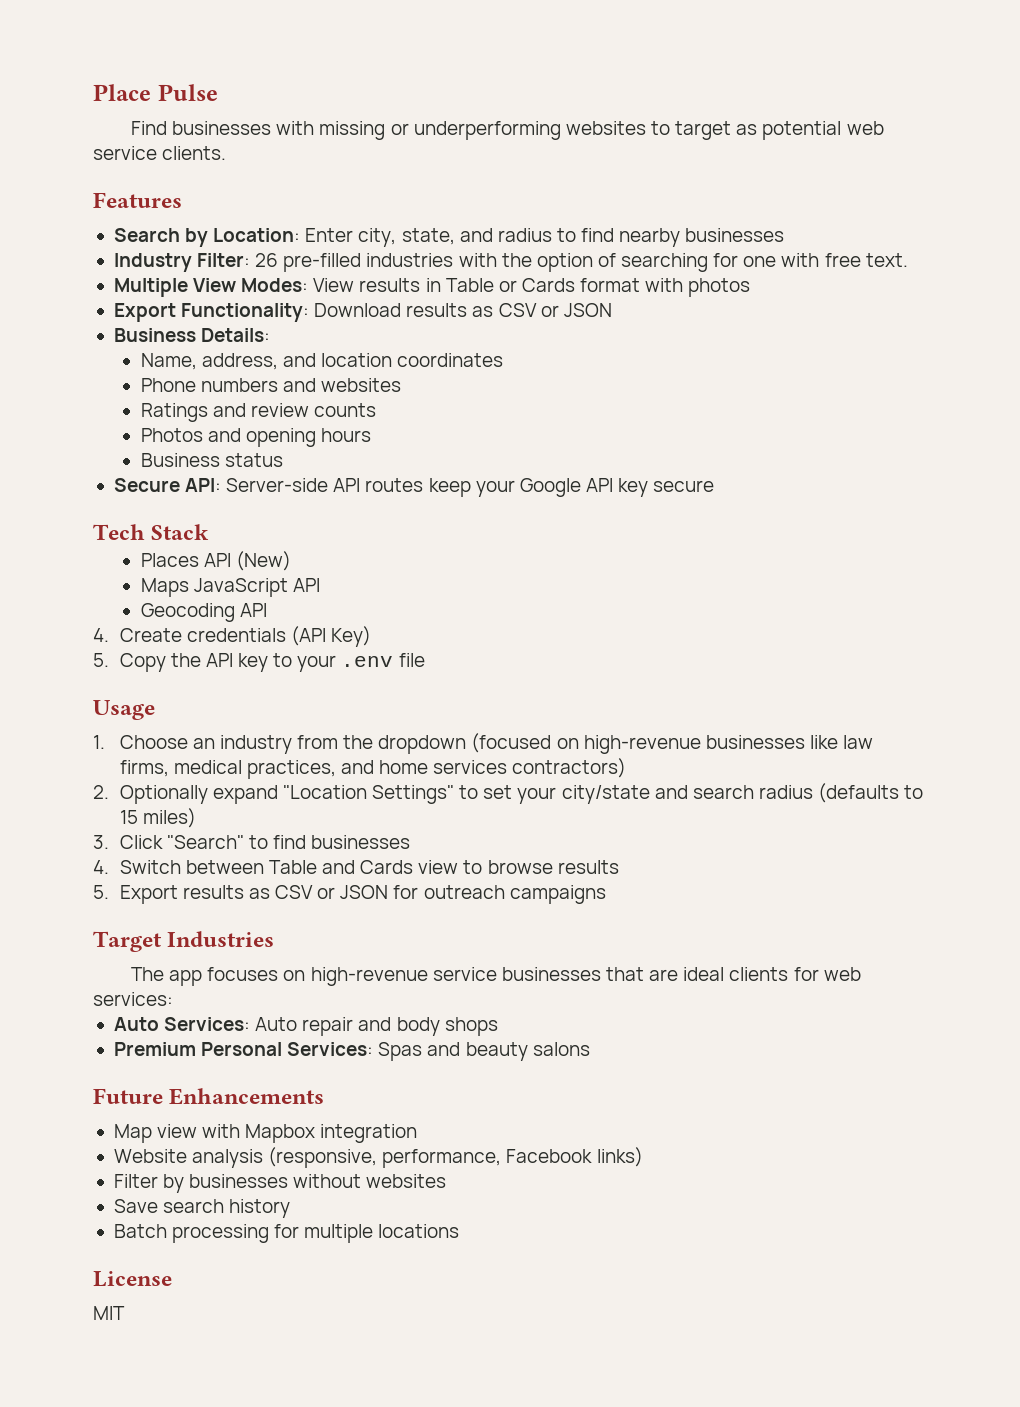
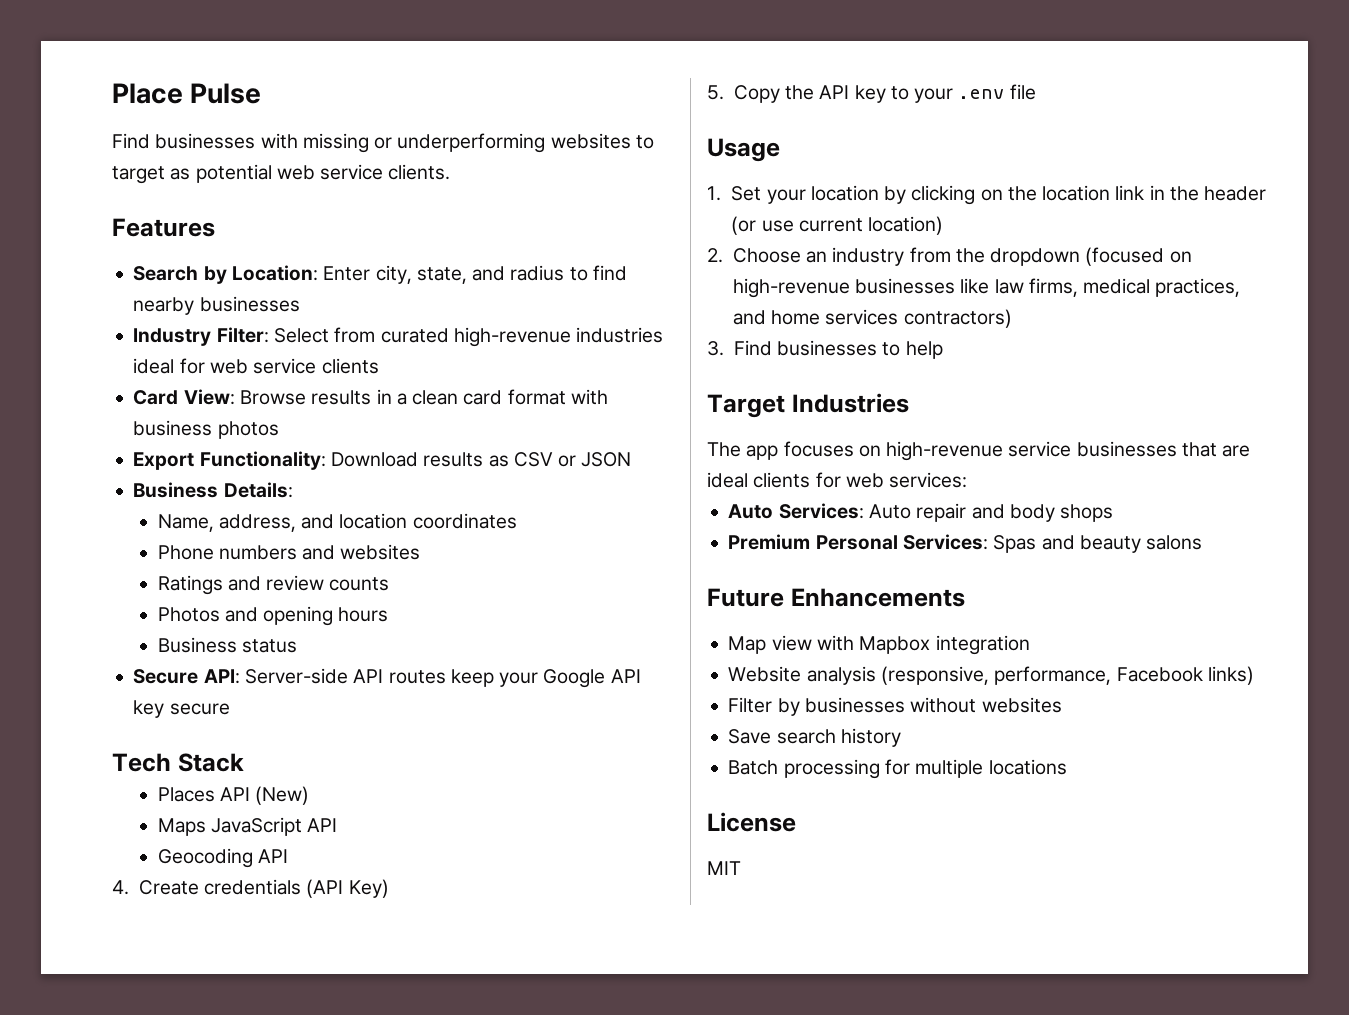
[255,253,908,272] [113,278,575,297] 26 pre-filled industries with the option of searching for one with free text. // Multiple View Modes: View results in Table or Cards -> [273,327,664,347] [133,358,379,374] [133,389,503,405] Select from curated high-revenue industries ideal for web service clients // Card View: Browse results in a clean card
(684, 285) none -> [133,420,213,436] business
(105, 742) none -> [731,185,1267,205] [731,216,944,235] [707,248,723,263] Set your location by clicking on the location link in the header (or use current location) // 2.
[93,783,924,804] [119,808,196,828] [93,835,411,849] [93,860,619,874] [93,885,606,904] 2. Optionally expand "Location Settings" to set your city/state and search radius (defaults to 15 miles) // 3. Click "Search" to find businesses // 4. Switch between Table and Cards view to browse results // 5. Export results as CSV or JSON for outreach campaigns -> [707,340,943,359] 3. Find businesses to help

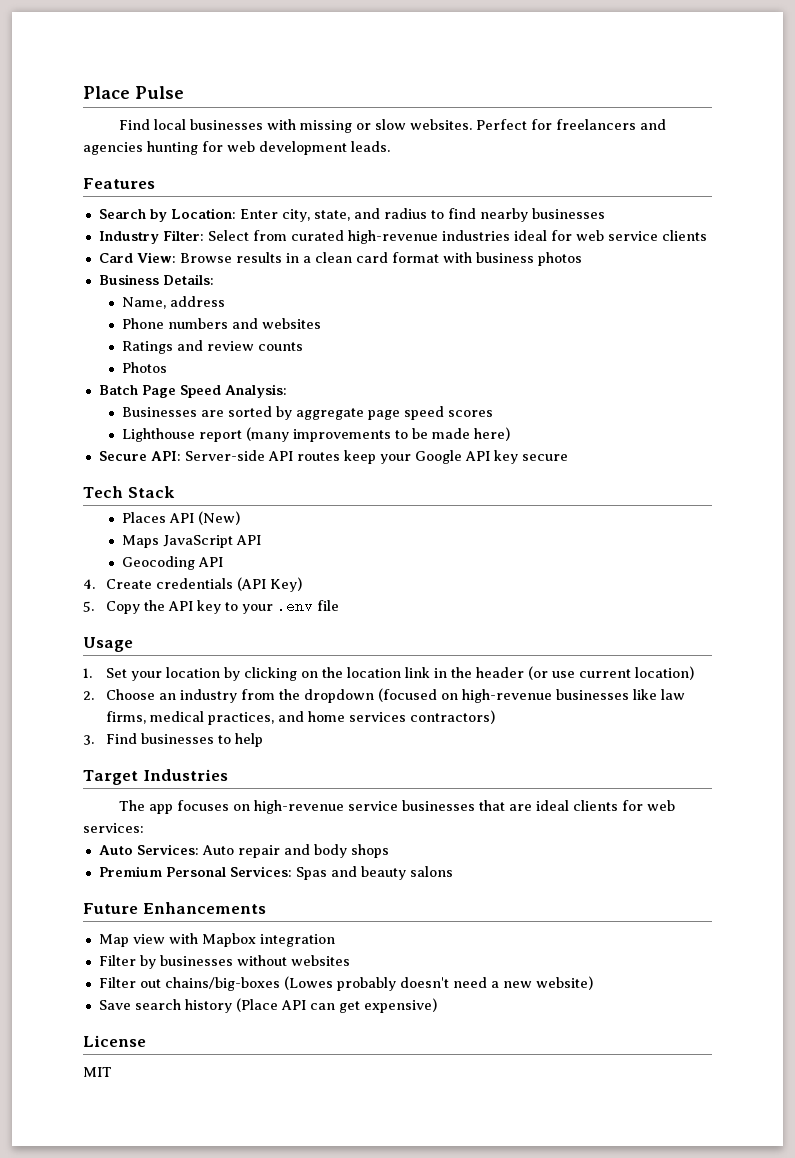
(150, 141) none -> [154,119,187,130] local
[397,133,654,153] [112,164,451,184] underperforming websites to target as potential web service clients. -> [375,119,667,130] [83,141,390,155] slow websites. Perfect for freelancers and agencies hunting for web development leads.
[133,451,632,470] // Export Functionality: Download results as CSV or JSON -> (582, 259) none
[218,513,517,532] address, and location coordinates -> [170,296,226,307] address
[224,606,389,626] [157,637,297,653] and opening hours // Business status -> [98,384,287,398] [122,406,494,420] [122,427,511,442] // Batch Page Speed Analysis: // Businesses are sorted by aggregate page speed scores // Lighthouse report (many improvements to be made here)
[728,666,1254,685] // Website analysis (responsive, performance, Facebook links) -> (335, 940) none
[728,728,901,747] [728,759,1067,779] Save search history // Batch processing for multiple locations -> [98,976,593,991] [98,998,437,1013] Filter out chains/big-boxes (Lowes probably doesn't need a new website) // Save search history (Place API can get expensive)

